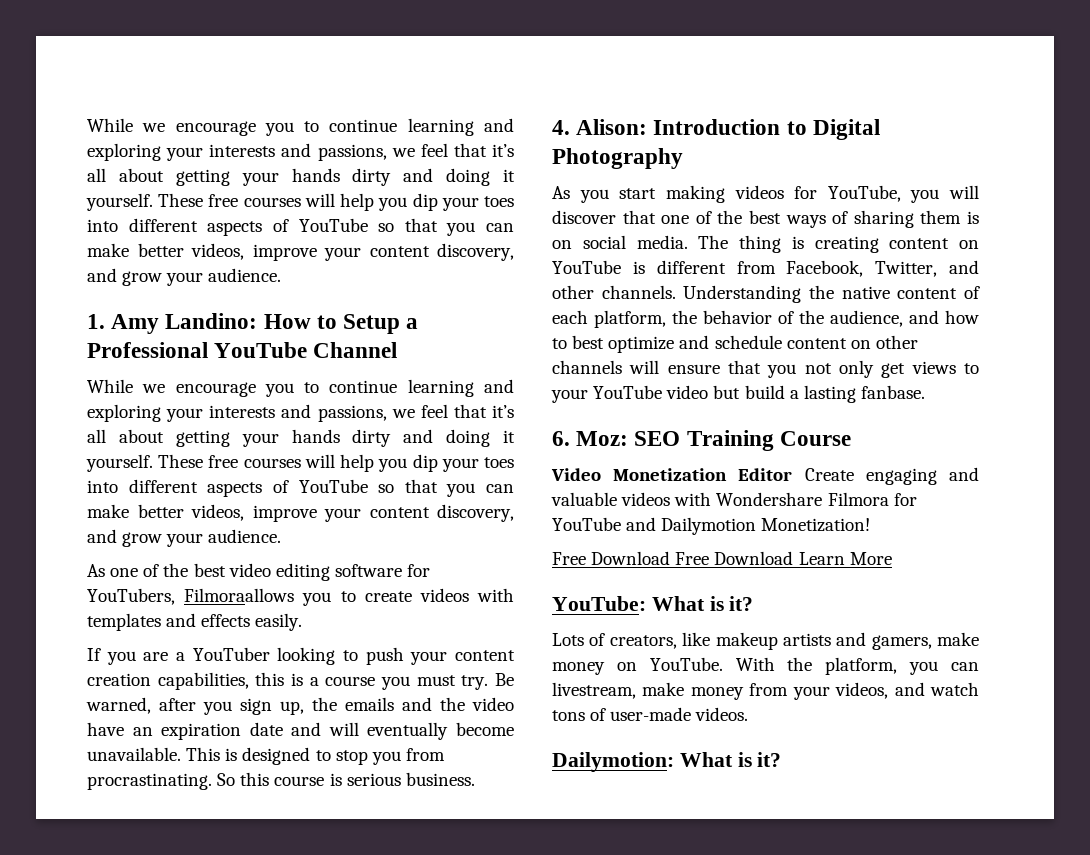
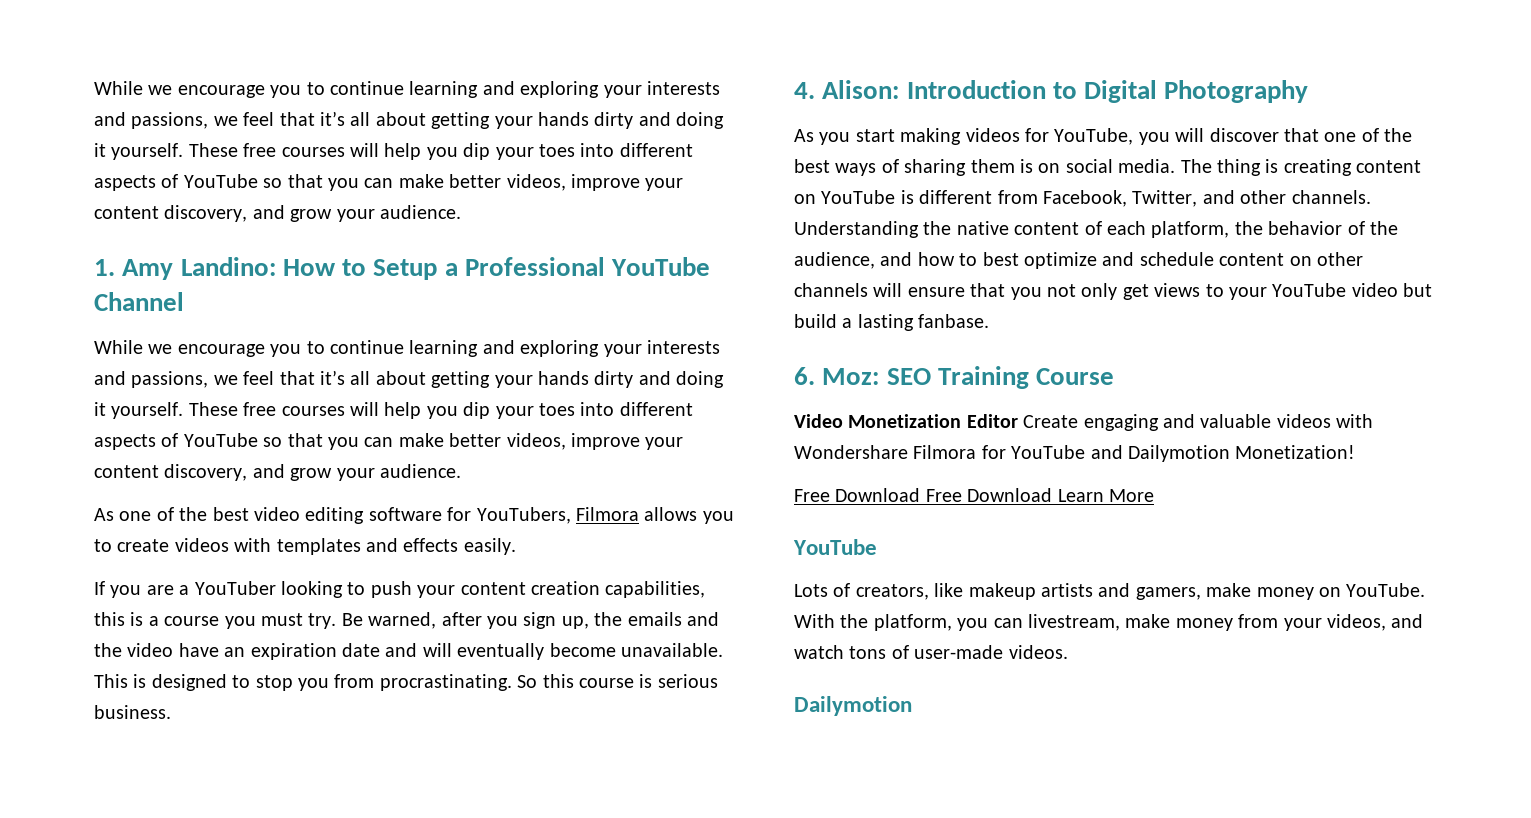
[184,588,295,602] Filmoraallows -> [576,507,698,521] Filmora allows
[552,596,754,611] YouTube: What is it? -> [793,539,877,555] YouTube
[552,752,782,772] Dailymotion: What is it? -> [794,696,912,716] Dailymotion

